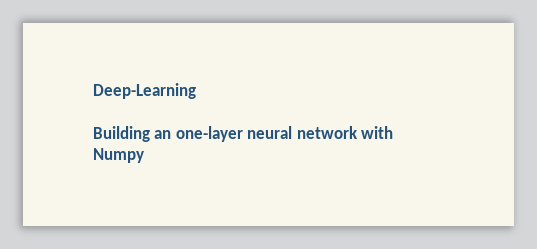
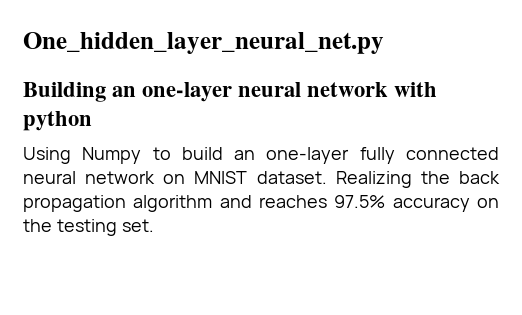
[93,83,196,99] Deep-Learning -> [23,32,384,54] One_hidden_layer_neural_net.py
[93,148,144,163] Numpy -> [23,111,92,131] [23,147,499,164] [23,171,501,188] [23,195,499,212] [23,219,154,236] python // Using Numpy to build an one-layer fully connected neural network on MNIST dataset. Realizing the back propagation algorithm and reaches 97.5% accuracy on the testing set.

